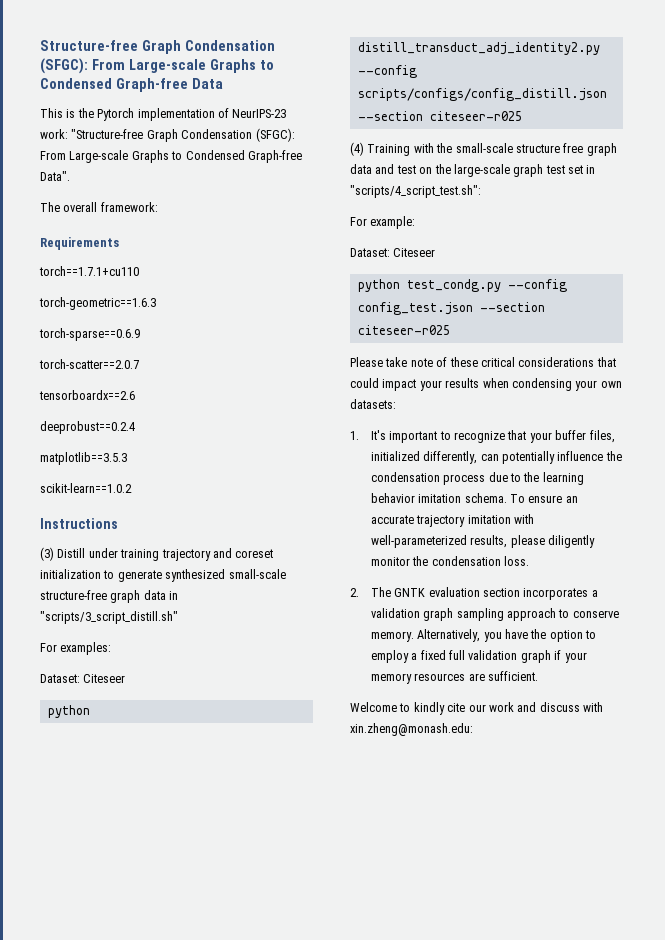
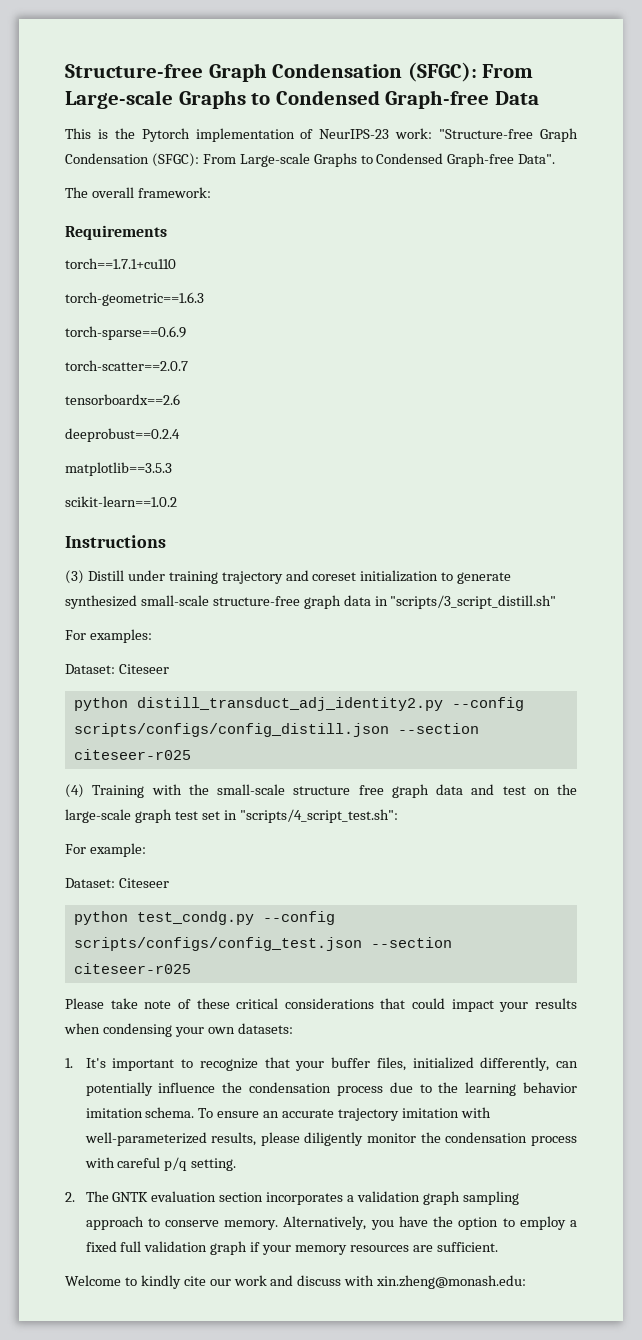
[357,302,473,315] config_test.json -> [73,937,362,951] scripts/configs/config_test.json
[504,556,530,566] loss. -> [531,1136,578,1146] [84,1157,237,1171] process with careful p/q setting.

